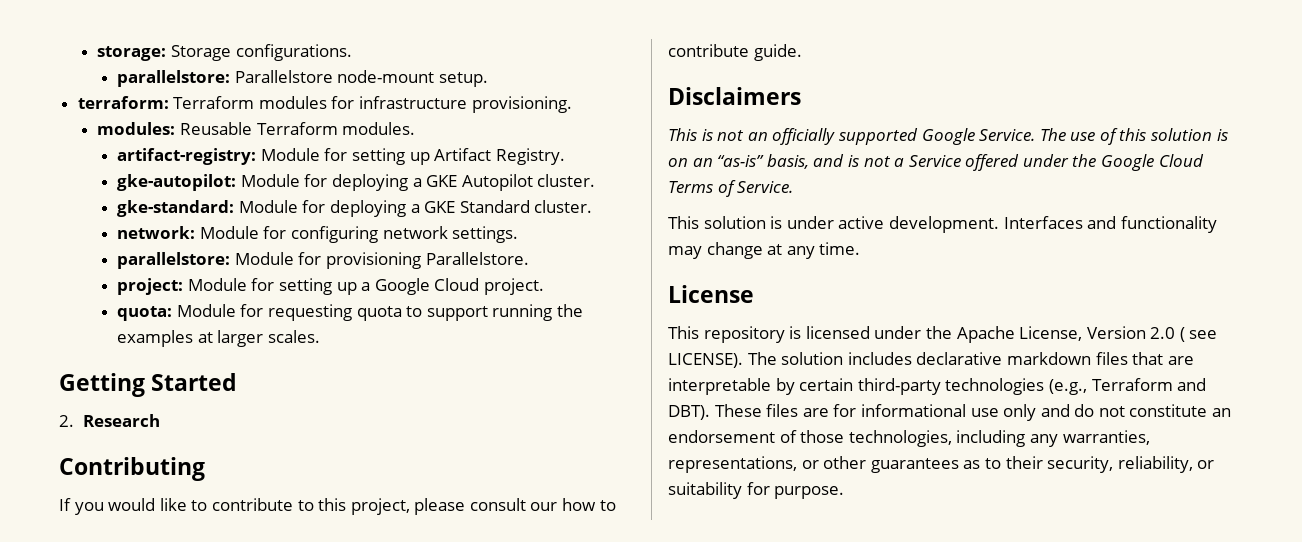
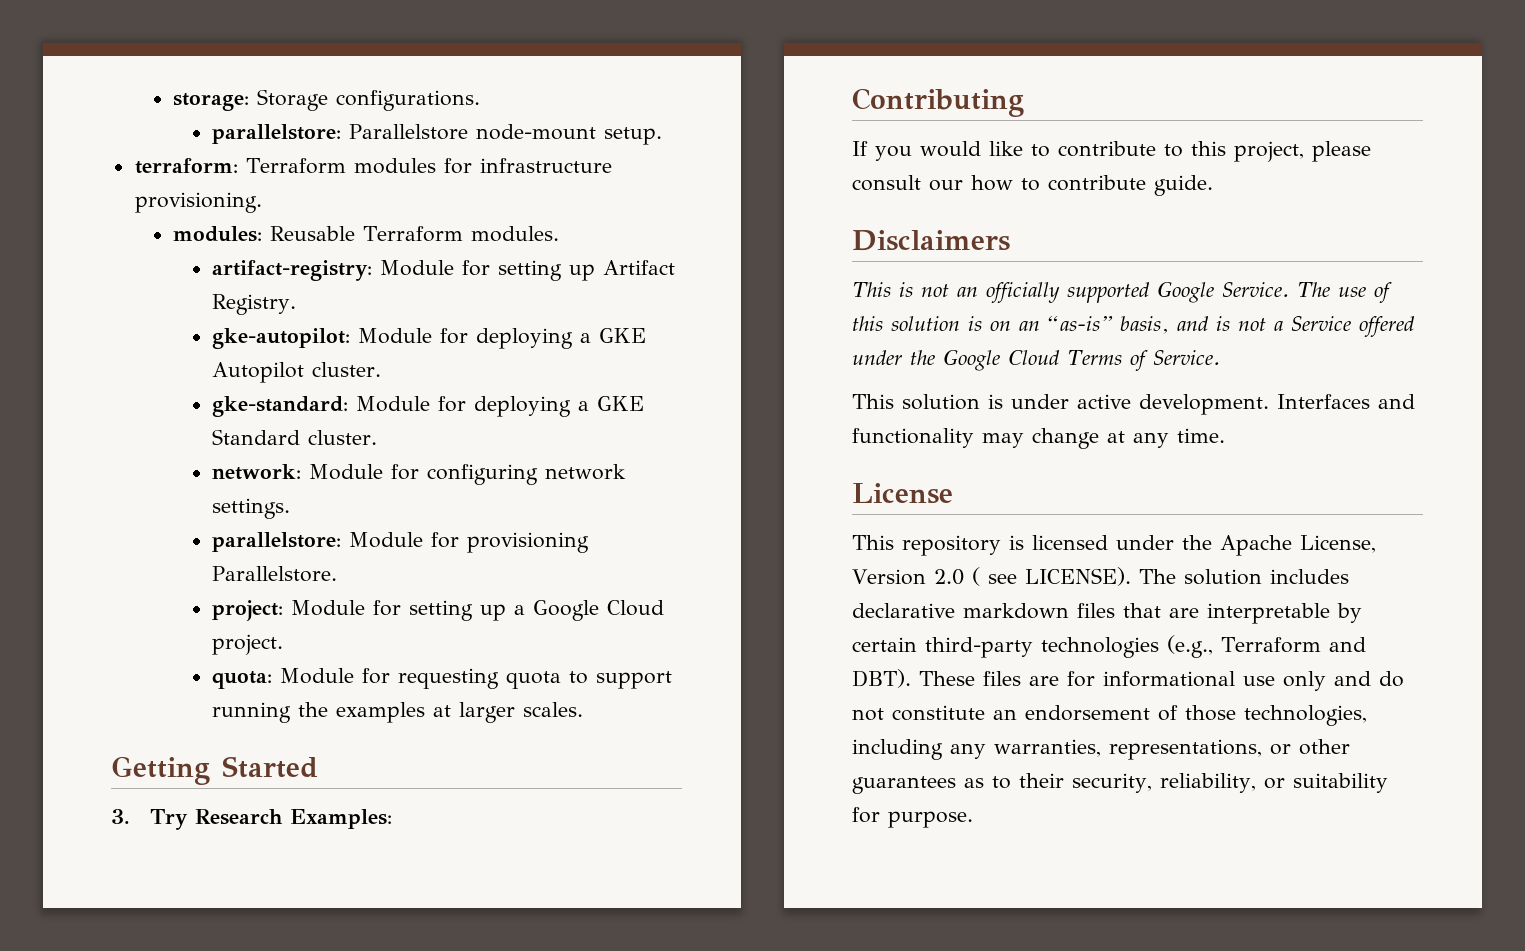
[59,415,74,427] 2. -> [111,809,188,830] 3. Try
(160, 420) none -> [289,809,392,829] Examples:

